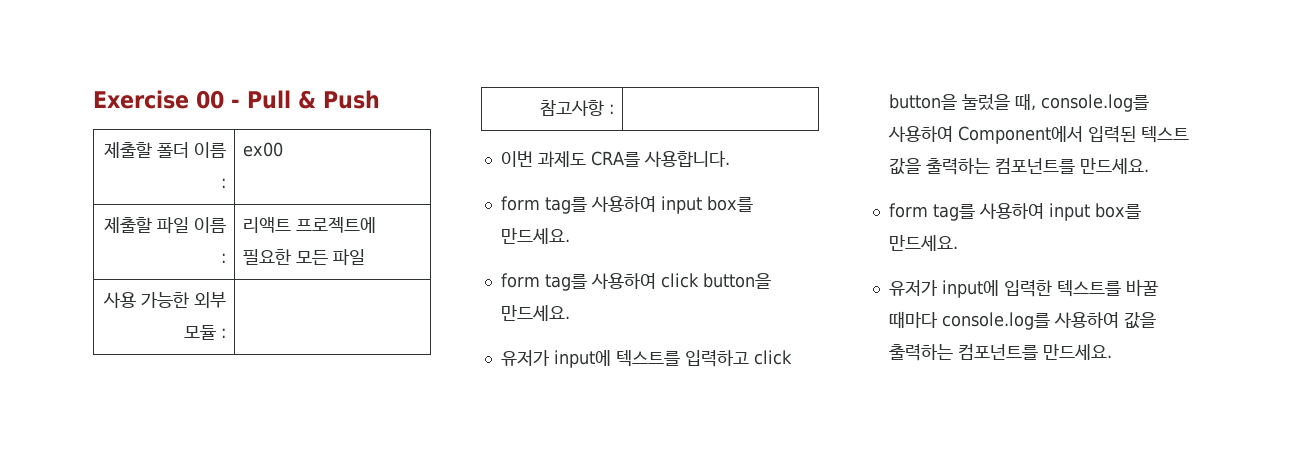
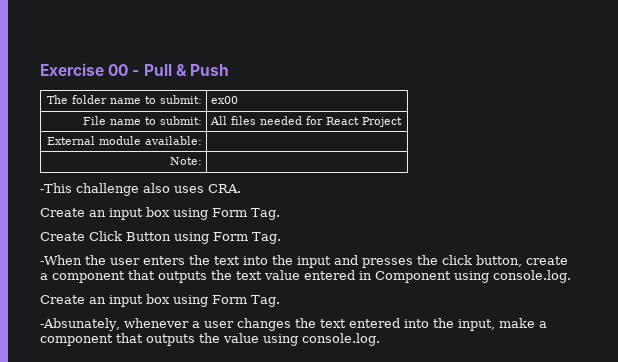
[103,142,226,158] [220,178,226,188] [243,142,284,157] [103,217,226,234] [220,253,226,263] [243,217,377,233] [243,249,366,266] [102,292,226,308] [183,325,226,340] [539,100,614,116] [500,151,730,167] [500,196,753,214] [500,228,570,244] [500,273,771,291] [500,305,570,321] [500,350,792,368] [888,93,1149,112] [887,126,1189,144] [888,157,1149,175] [888,203,1141,221] [888,235,958,251] [888,279,1158,298] [888,311,1156,330] [888,343,1112,361] 제출할 폴더 이름 : | ex00 // 제출할 파일 이름 : | 리액트 프로젝트에 필요한 모든 파일 // 사용 가능한 외부 모듈 : | // 참고사항 : | // 이번 과제도 CRA를 사용합니다. // form tag를 사용하여 input box를 만드세요. // form tag를 사용하여 click button을 만드세요. // 유저가 input에 텍스트를 입력하고 click button을 눌렀을 때, console.log를 사용하여 Component에서 입력된 텍스트 값을 출력하는 컴포넌트를 만드세요. // form tag를 사용하여 input box를 만드세요. // 유저가 input에 입력한 텍스트를 바꿀 때마다 console.log를 사용하여 값을 출력하는 컴포넌트를 만드세요. -> [46,95,202,104] [211,96,239,104] [82,116,202,125] [210,116,403,127] [46,136,202,145] [169,157,202,165] [40,183,241,196] [40,207,280,220] [40,231,281,244] [40,255,568,268] [40,270,571,283] [40,294,280,307] [40,318,547,331] [40,333,380,346] The folder name to submit: | ex00 // File name to submit: | All files needed for React Project // External module available: | // Note: | // -This challenge also uses CRA. // Create an input box using Form Tag. // Create Click Button using Form Tag. // -When the user enters the text into the input and presses the click button, create a component that outputs the text value entered in Component using console.log. // Create an input box using Form Tag. // -Absunately, whenever a user changes the text entered into the input, make a component that outputs the value using console.log.

